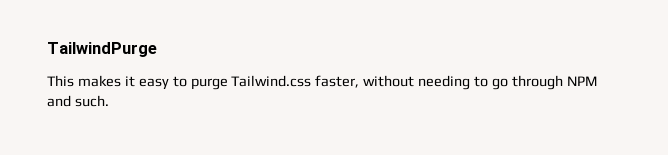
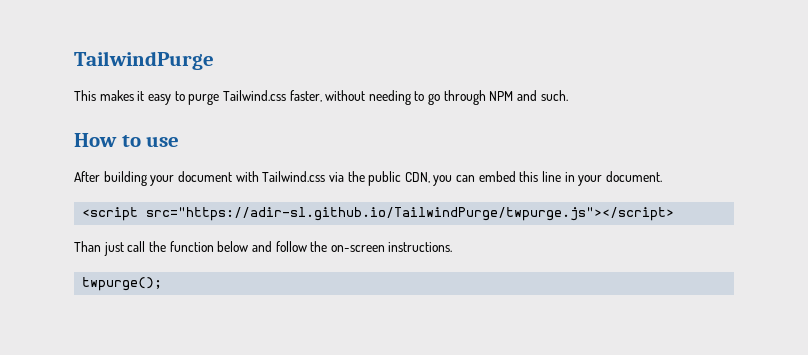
(109, 101) none -> [74,133,180,147] [74,171,662,186] [82,207,675,221] [74,241,453,256] [82,277,163,291] // How to use // After building your document with Tailwind.css via the public CDN, you can embed this line in your document. // <script src="https://adir-sl.github.io/TailwindPurge/twpurge.js"></script> // Than just call the function below and follow the on-screen instructions. // twpurge();

